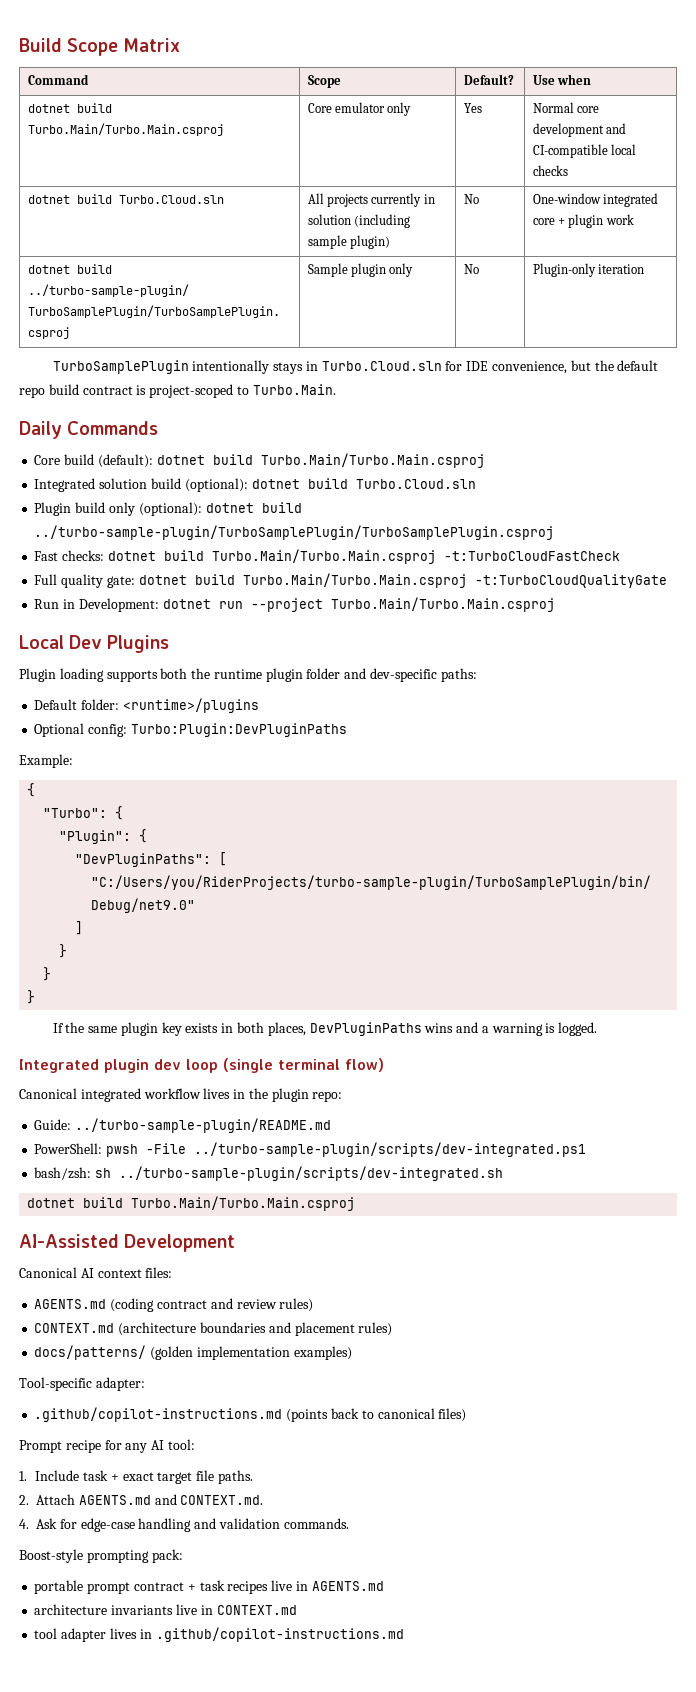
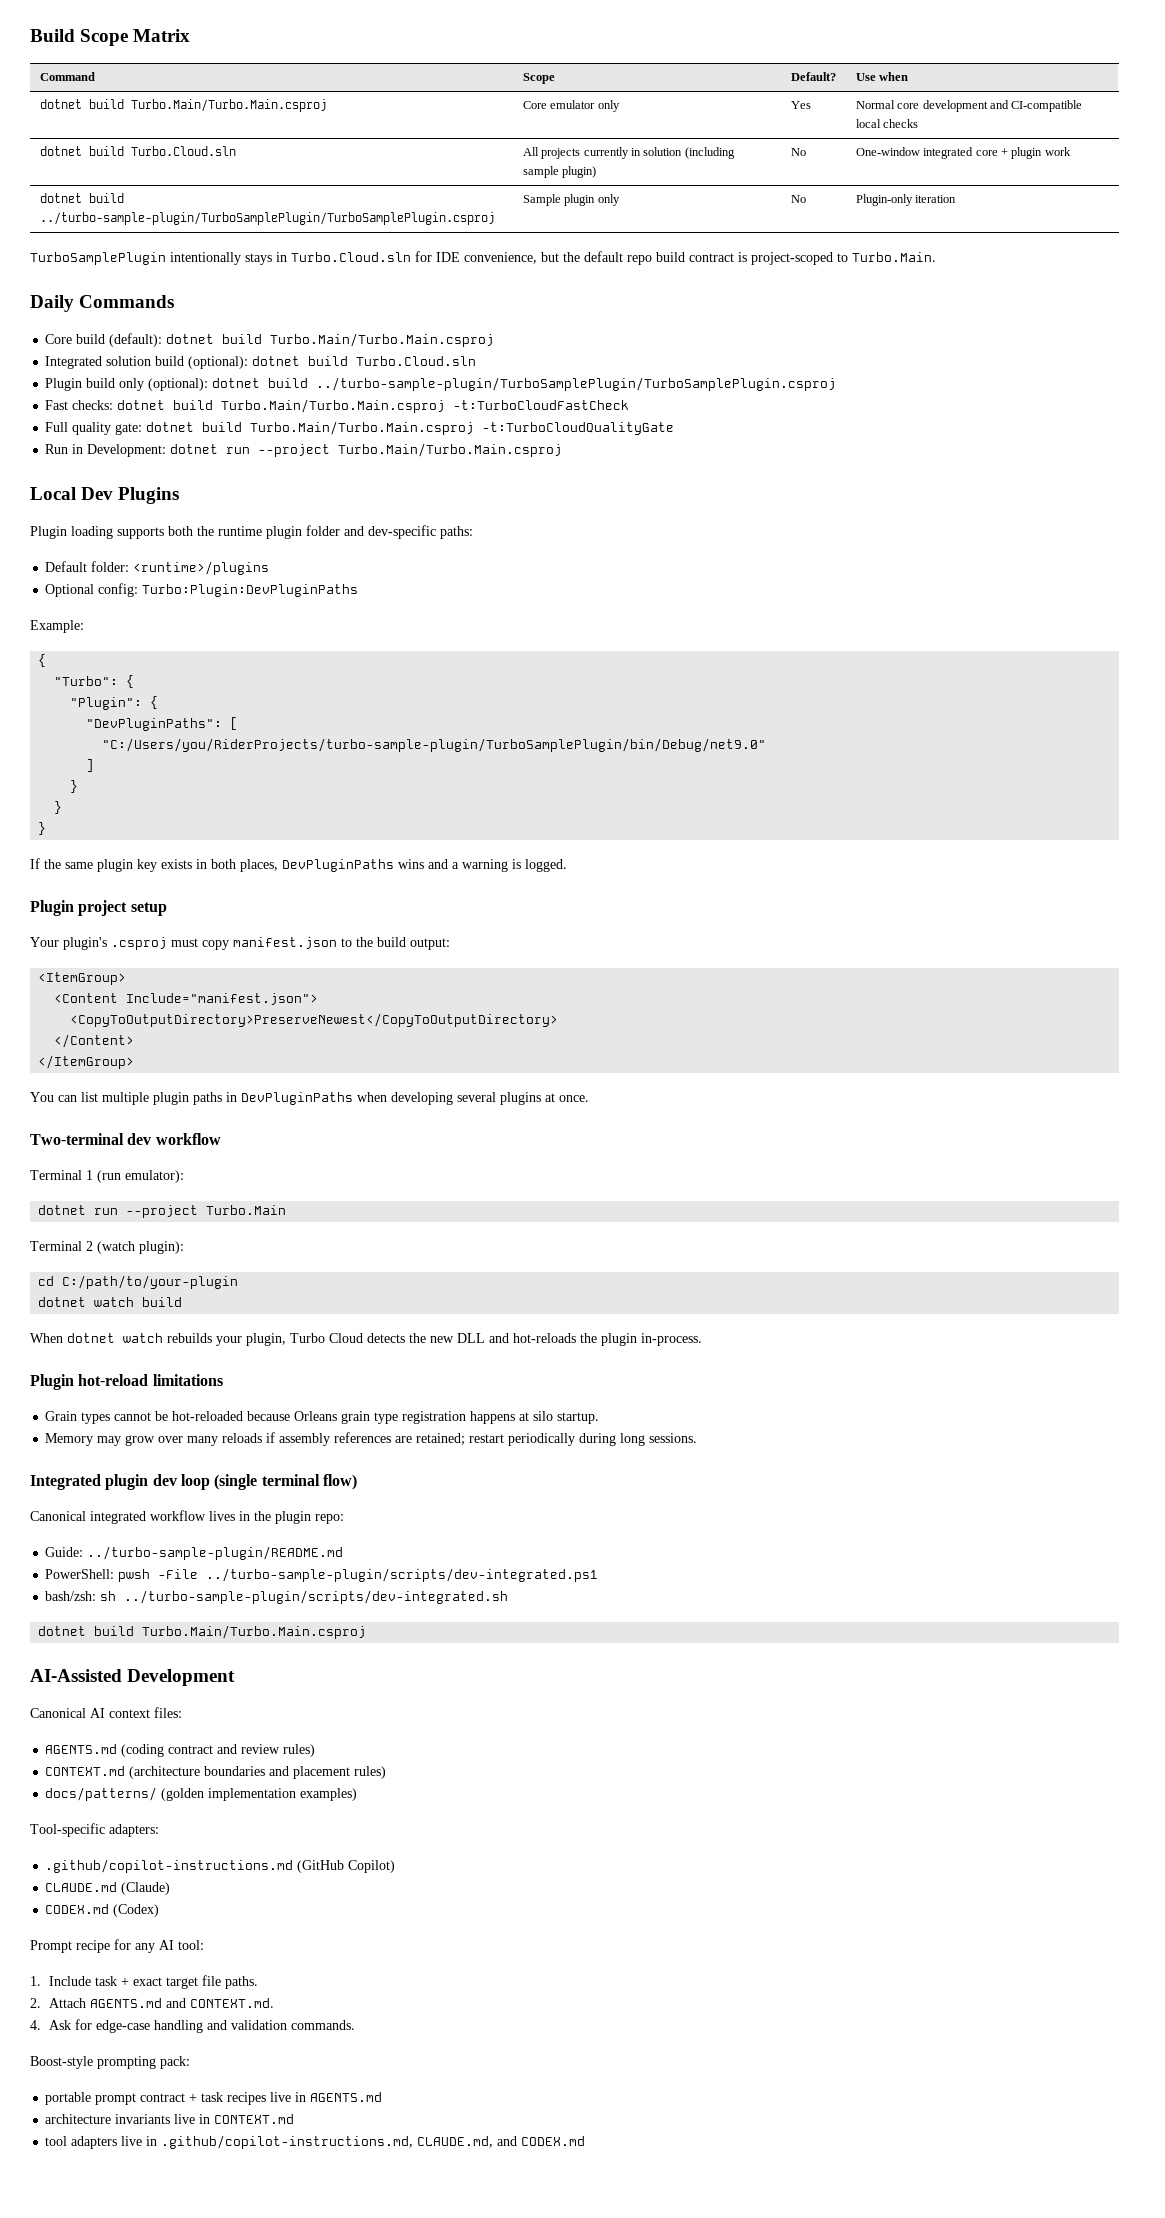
(598, 1029) none -> [30,900,167,916] [30,937,450,950] [38,972,127,985] [54,993,319,1005] [70,1013,559,1027] [54,1034,135,1048] [38,1055,135,1069] [30,1092,589,1105] [30,1133,221,1145] [30,1170,184,1183] [38,1205,287,1218] [30,1241,184,1254] [38,1275,239,1289] [38,1297,183,1307] [30,1333,702,1346] [30,1374,223,1390] [45,1411,600,1424] [45,1432,698,1446] // Plugin project setup // Your plugin's .csproj must copy manifest.json to the build output: // <ItemGroup> // <Content Include="manifest.json"> // <CopyToOutputDirectory>PreserveNewest</CopyToOutputDirectory> // </Content> // </ItemGroup> // You can list multiple plugin paths in DevPluginPaths when developing several plugins at once. // Two-terminal dev workflow // Terminal 1 (run emulator): // dotnet run --project Turbo.Main // Terminal 2 (watch plugin): // cd C:/path/to/your-plugin // dotnet watch build // When dotnet watch rebuilds your plugin, Turbo Cloud detects the new DLL and hot-reloads the plugin in-process. // Plugin hot-reload limitations // Grain types cannot be hot-reloaded because Orleans grain type registration happens at silo startup. // Memory may grow over many reloads if assembly references are retained; restart periodically during long sessions.
[95,1377,145,1391] [34,1407,467,1422] adapter: // .github/copilot-instructions.md (points back to canonical files) -> [109,1824,159,1837] [45,1859,396,1873] [45,1882,171,1895] [45,1904,160,1917] adapters: // .github/copilot-instructions.md (GitHub Copilot) // CLAUDE.md (Claude) // CODEX.md (Codex)
[61,1627,404,1642] adapter lives in .github/copilot-instructions.md -> [71,2135,586,2149] adapters live in .github/copilot-instructions.md, CLAUDE.md, and CODEX.md

